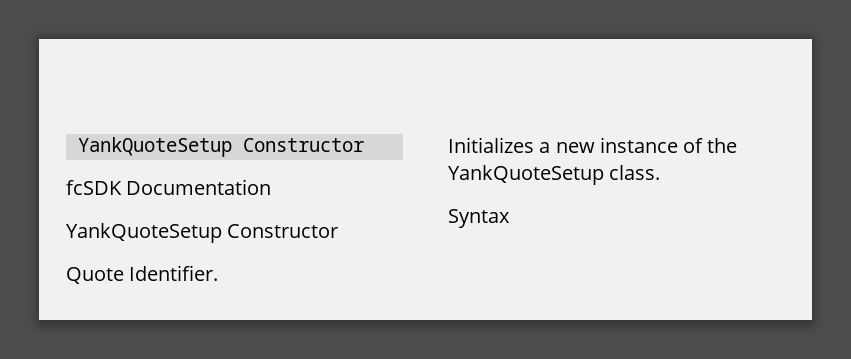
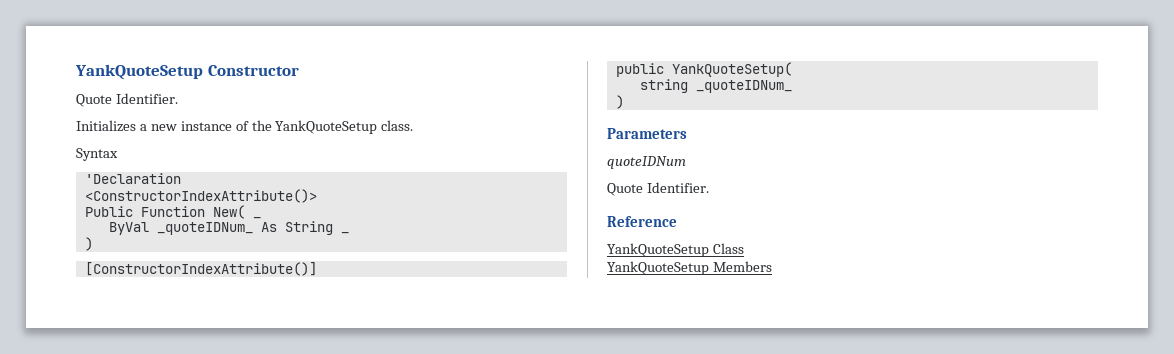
[77,137,364,157] [66,179,272,195] [66,223,339,243] YankQuoteSetup Constructor // fcSDK Documentation // YankQuoteSetup Constructor -> [75,64,299,80] YankQuoteSetup Constructor
(510, 218) none -> [84,173,181,184] [84,189,317,203] [84,205,261,219] [108,221,349,235] [84,237,93,251] [84,262,317,276] [615,62,792,77] [639,79,792,93] [615,95,624,109] [607,128,687,139] [607,156,686,169] [607,182,709,196] [607,216,677,227] [607,243,744,257] [607,261,772,275] // 'Declaration // <ConstructorIndexAttribute()> // Public Function New( _ // ByVal _quoteIDNum_ As String _ // ) // [ConstructorIndexAttribute()] // public YankQuoteSetup( // string _quoteIDNum_ // ) // Parameters // quoteIDNum // Quote Identifier. // Reference // YankQuoteSetup Class // YankQuoteSetup Members

